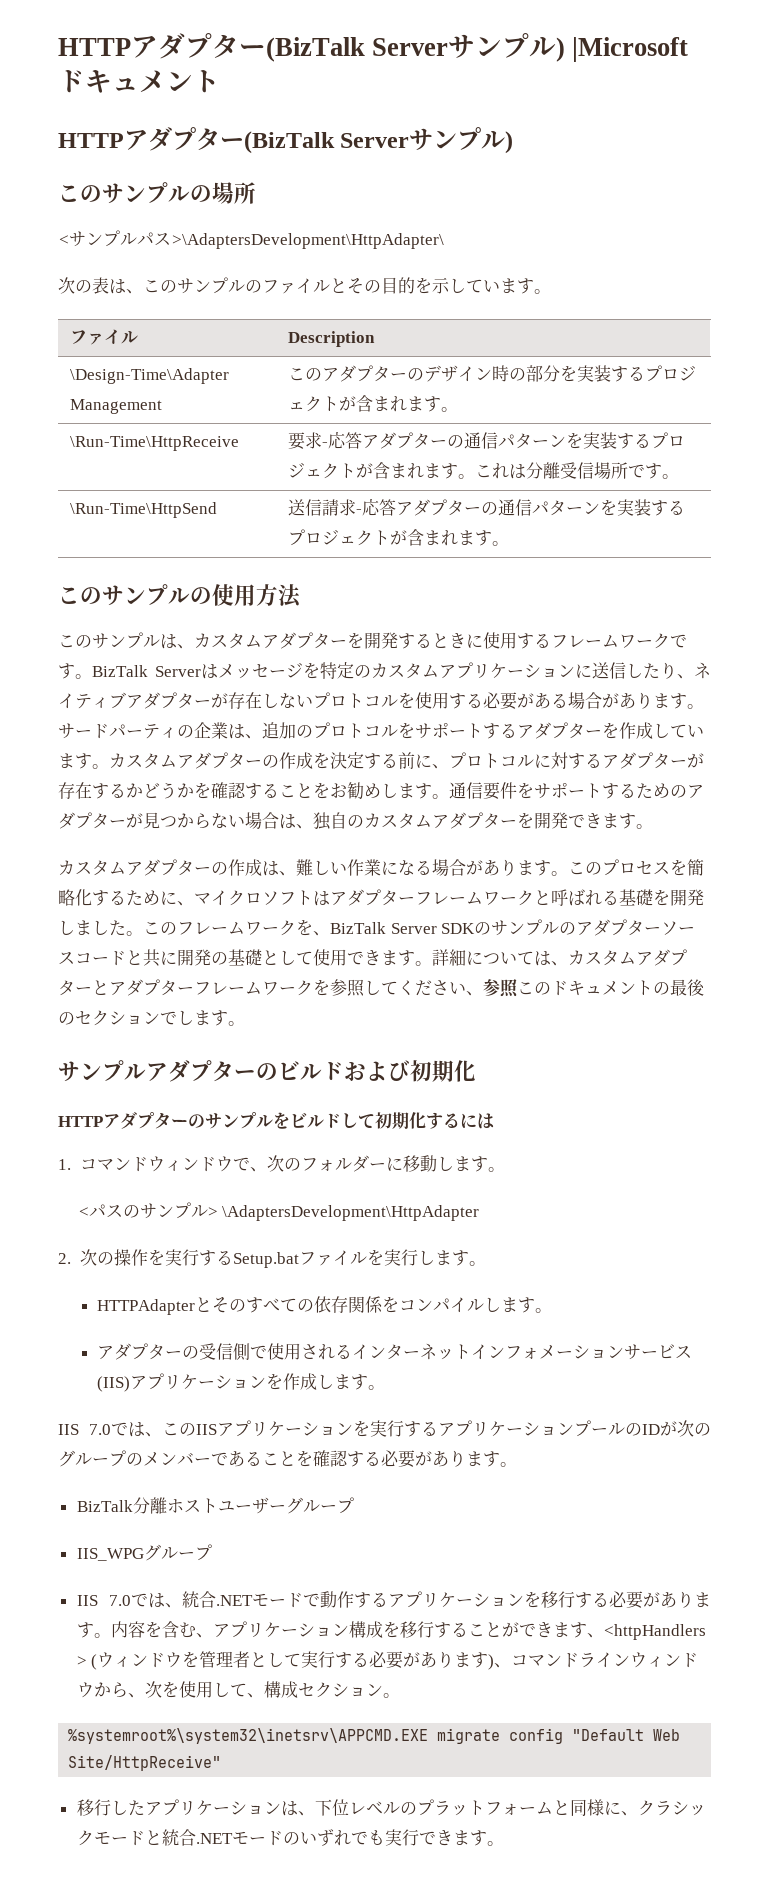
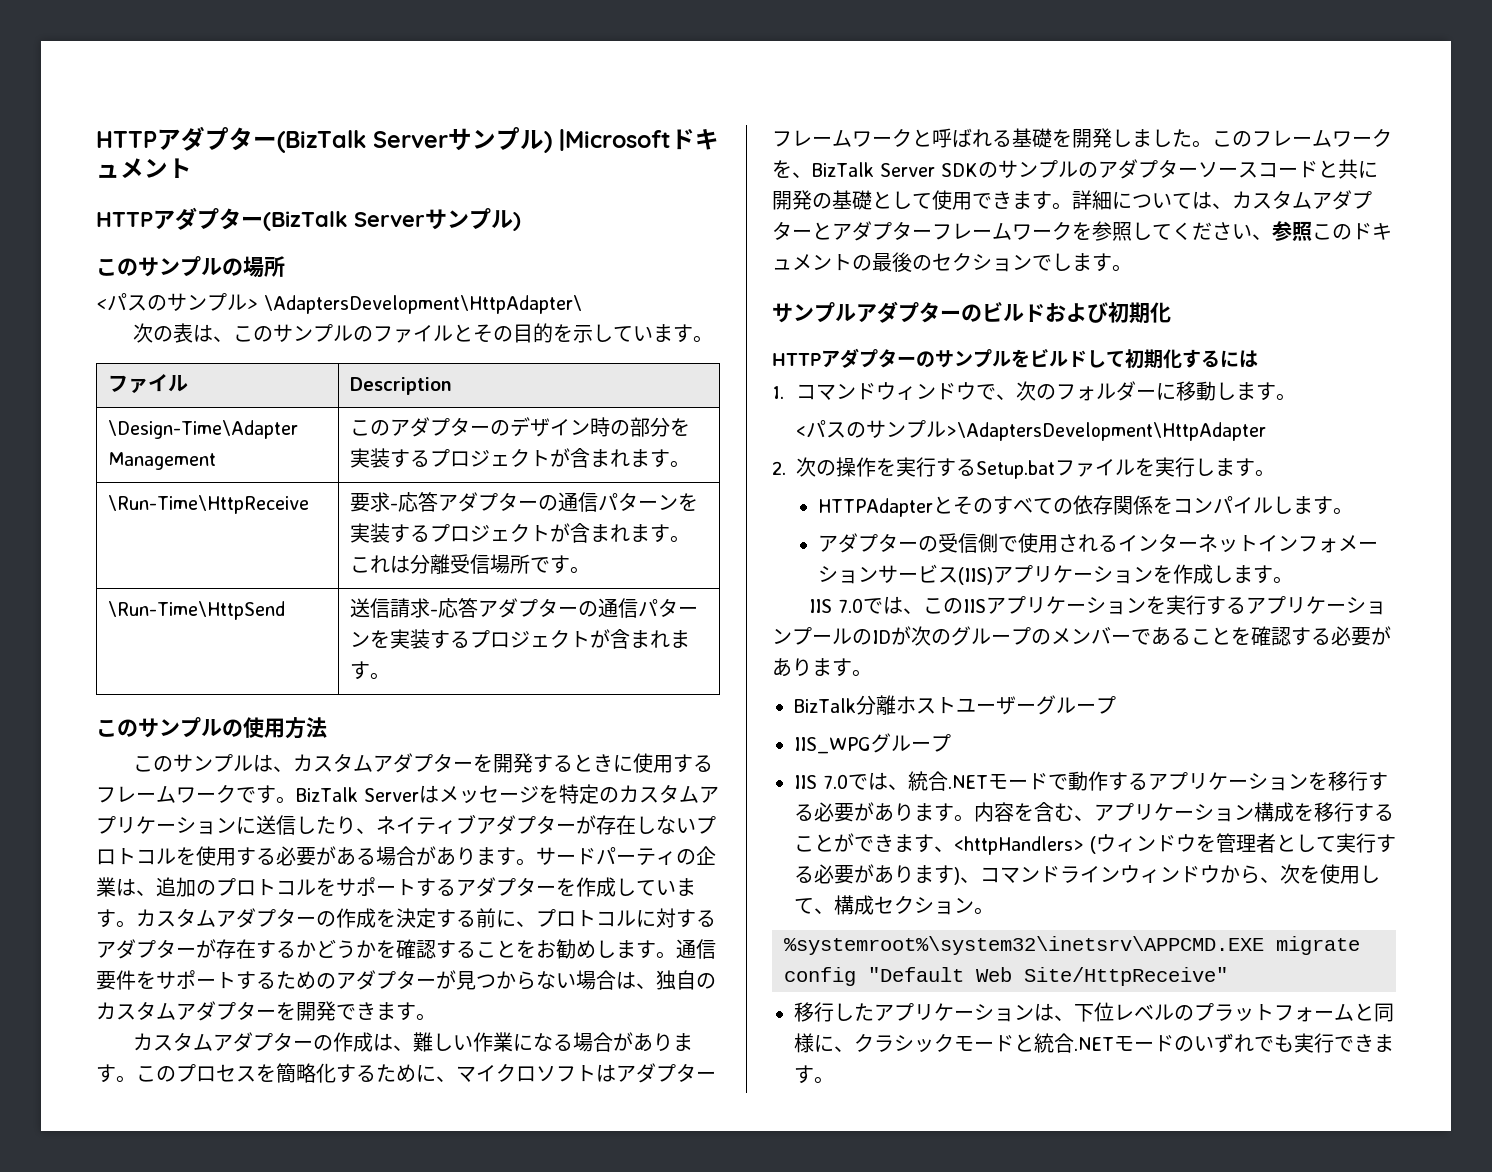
[69,230,444,249] サンプルパス>\AdaptersDevelopment\HttpAdapter\ -> [107,293,582,314] パスのサンプル> \AdaptersDevelopment\HttpAdapter\
[207,1205,480,1221] > \AdaptersDevelopment\HttpAdapter -> [945,422,1266,441] >\AdaptersDevelopment\HttpAdapter
[603,1624,706,1640] [76,1656,87,1666] <httpHandlers > -> [954,836,1084,855] <httpHandlers>

